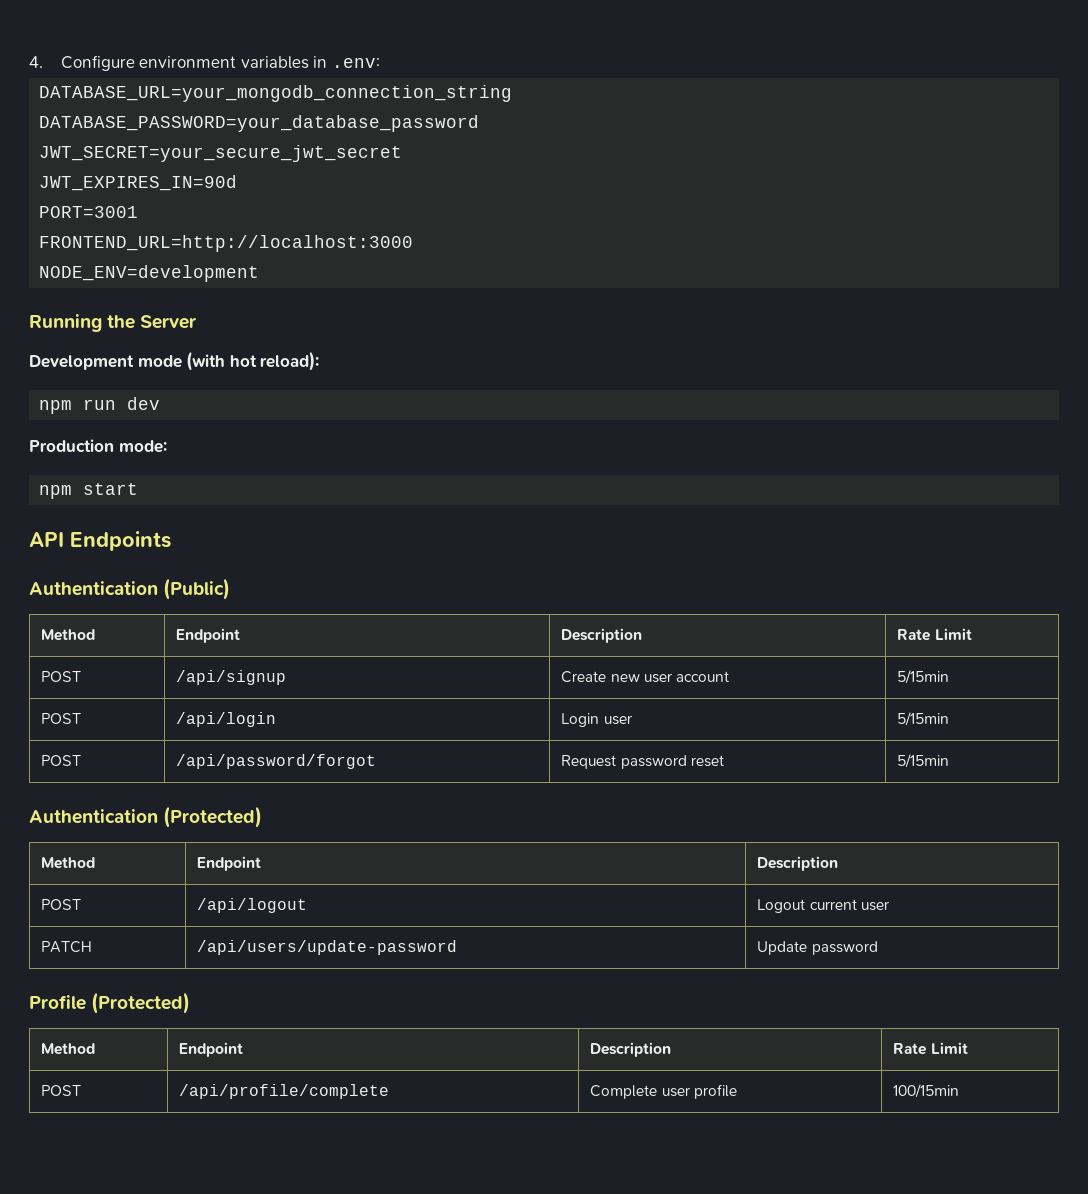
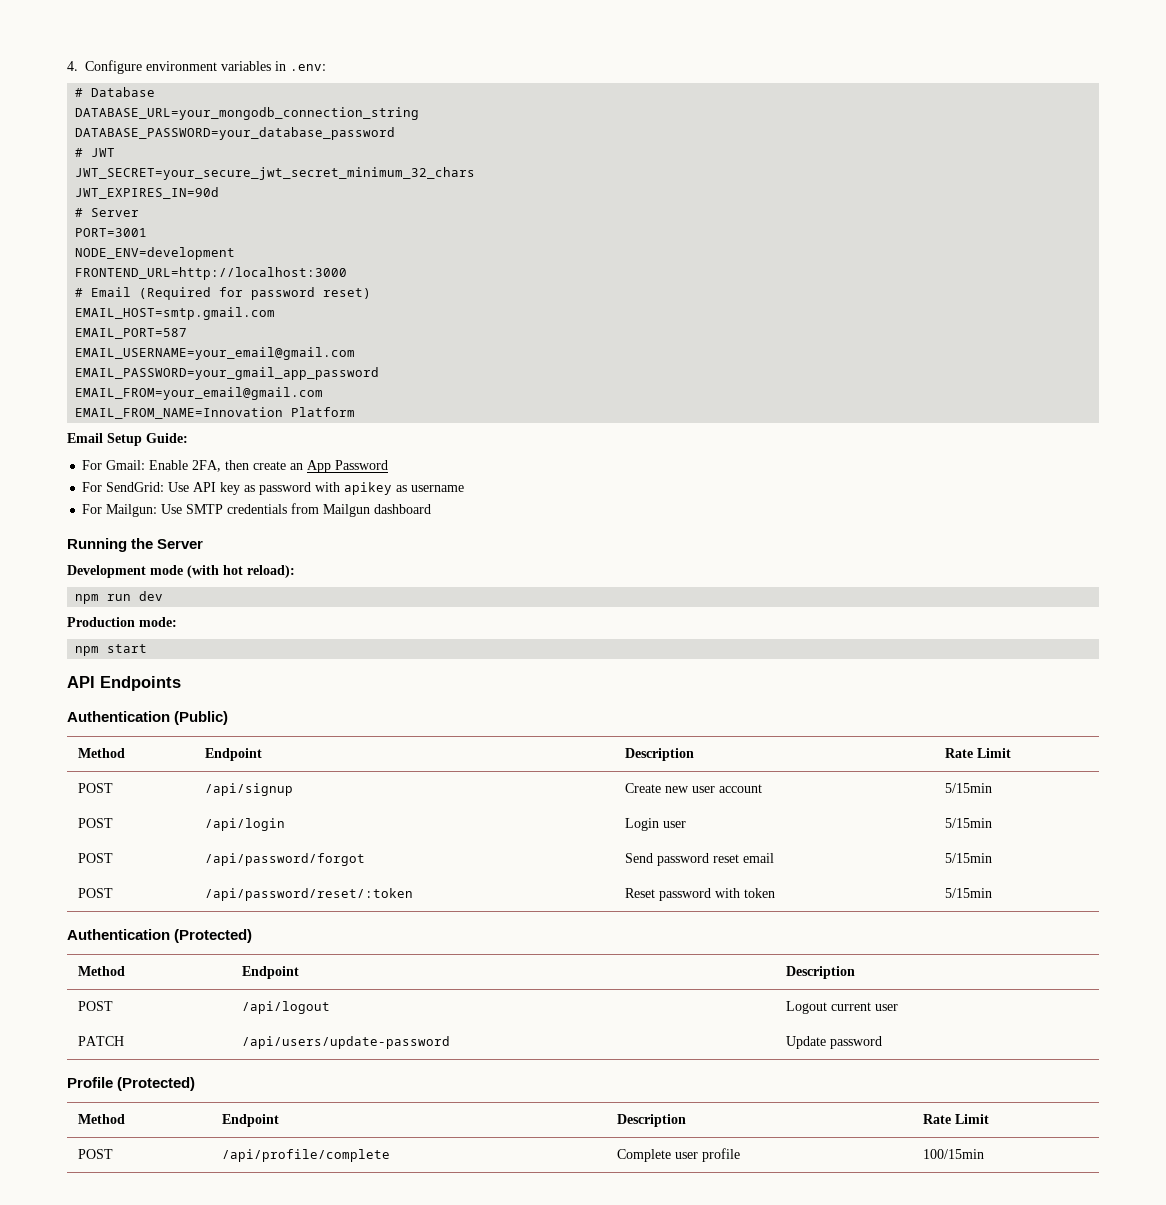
(380, 63) none -> [75,87,156,97] // # Database
[39,145,403,162] JWT_SECRET=your_secure_jwt_secret -> [75,148,116,157] [75,167,476,180] # JWT // JWT_SECRET=your_secure_jwt_secret_minimum_32_chars
(238, 183) none -> [75,208,140,217] // # Server
(139, 212) none -> [75,247,236,260] // NODE_ENV=development
[39,265,260,282] NODE_ENV=development -> [75,287,372,300] [75,307,276,320] [75,328,188,339] [75,347,356,360] [75,367,380,380] [75,387,324,400] [75,407,356,419] [67,433,188,446] [82,460,389,473] [82,482,465,495] [82,503,432,517] # Email (Required for password reset) // EMAIL_HOST=smtp.gmail.com // EMAIL_PORT=587 // EMAIL_USERNAME=your_email@gmail.com // EMAIL_PASSWORD=your_gmail_app_password // EMAIL_FROM=your_email@gmail.com // EMAIL_FROM_NAME=Innovation Platform // Email Setup Guide: // For Gmail: Enable 2FA, then create an App Password // For SendGrid: Use API key as password with apikey as username // For Mailgun: Use SMTP credentials from Mailgun dashboard
[561,755,617,769] Request -> [624,853,653,863] Send
(724, 761) none -> [742,853,774,863] [944,853,992,863] [77,888,113,898] [204,888,413,901] [624,888,775,901] email | 5/15min // POST | /api/password/reset/:token | Reset password with token

